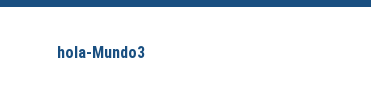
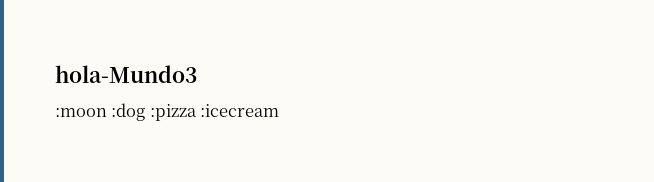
(145, 52) none -> [55,103,280,121] // :moon :dog :pizza :icecream

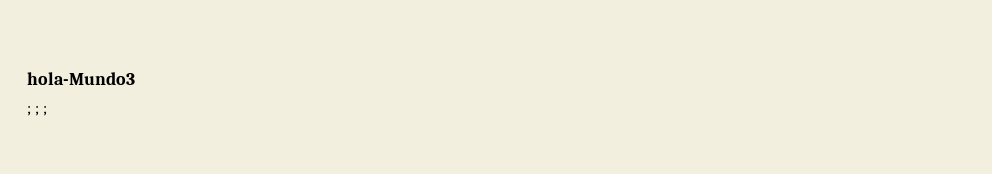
[55,103,280,121] :moon :dog :pizza :icecream -> [27,106,48,116] ; ; ;

